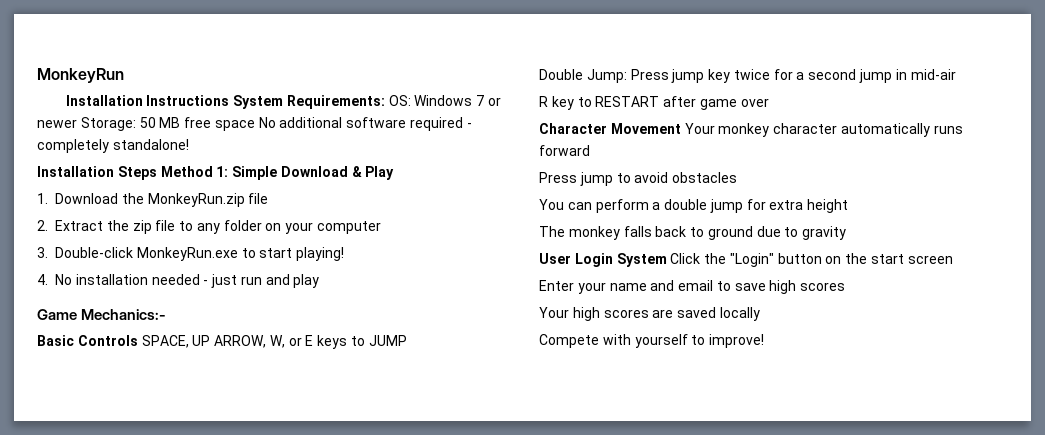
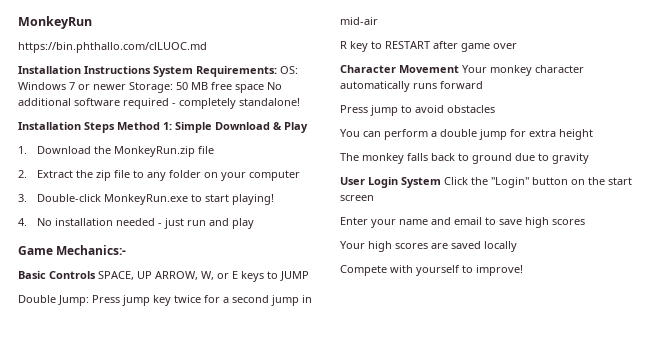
(124, 75) none -> [18,42,207,53] // https://bin.phthallo.com/clLUOC.md

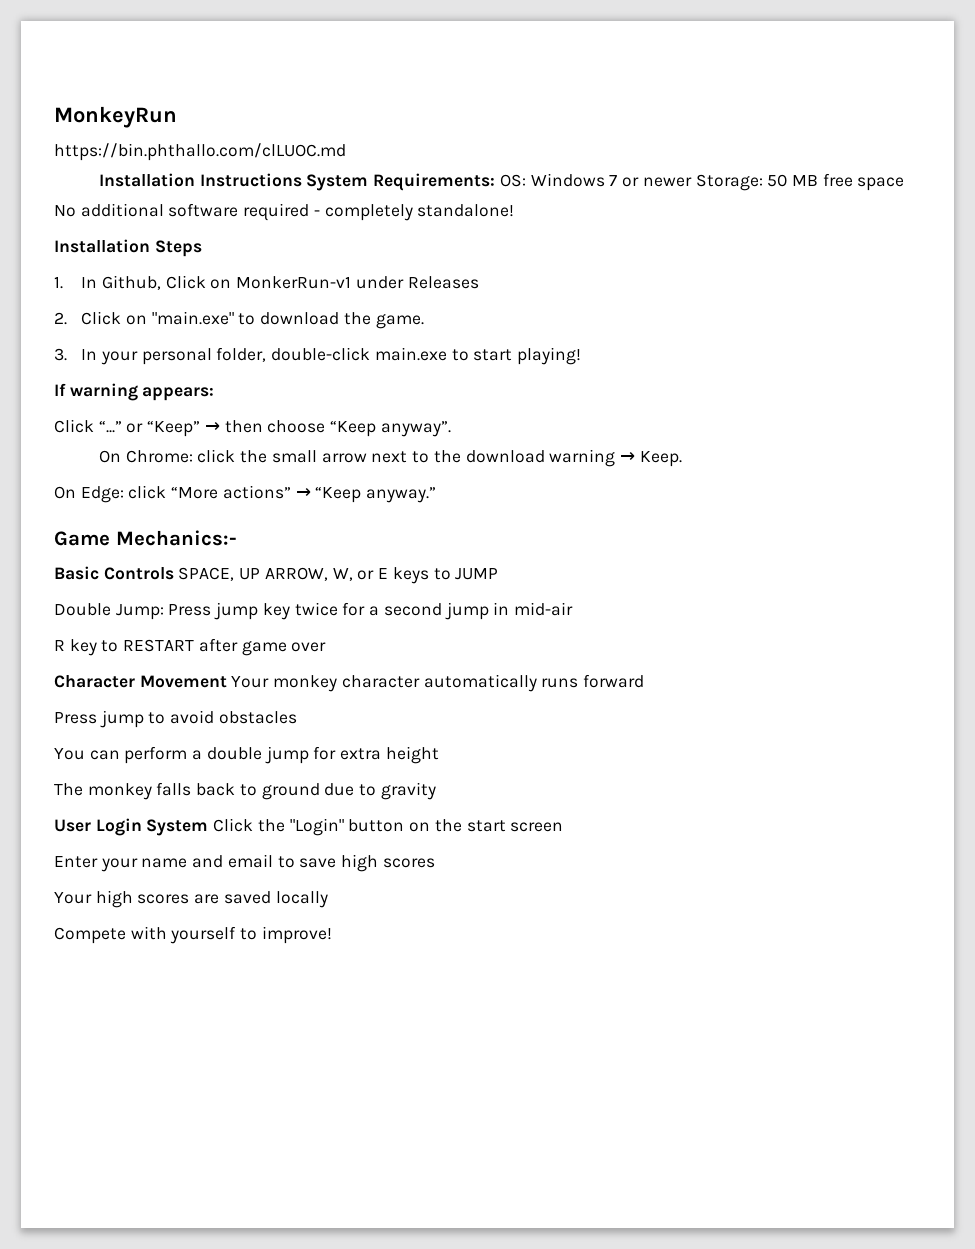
[117,122,308,133] [18,146,214,157] [18,170,300,181] [18,194,274,205] [18,218,254,229] Method 1: Simple Download & Play // 1. Download the MonkeyRun.zip file // 2. Extract the zip file to any folder on your computer // 3. Double-click MonkeyRun.exe to start playing! // 4. No installation needed - just run and play -> [54,275,479,290] [54,311,424,329] [54,347,582,365] [54,383,215,401] [54,419,451,437] [98,449,682,467] [54,485,437,503] // 1. In Github, Click on MonkerRun-v1 under Releases // 2. Click on "main.exe" to download the game. // 3. In your personal folder, double-click main.exe to start playing! // If warning appears: // Click “...” or “Keep” → then choose “Keep anyway”. // On Chrome: click the small arrow next to the download warning → Keep. // On Edge: click “More actions” → “Keep anyway.”

